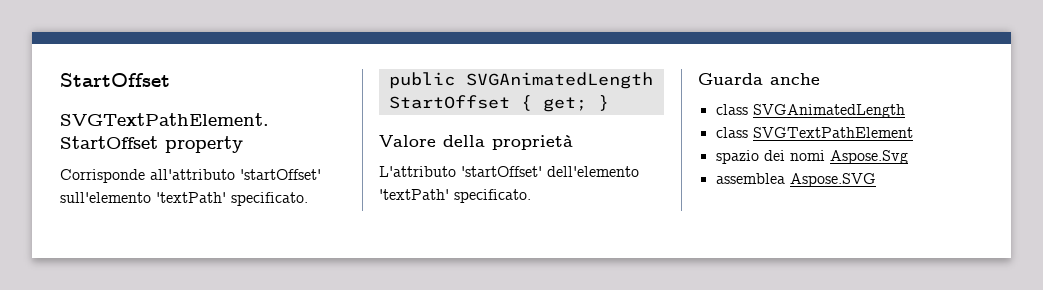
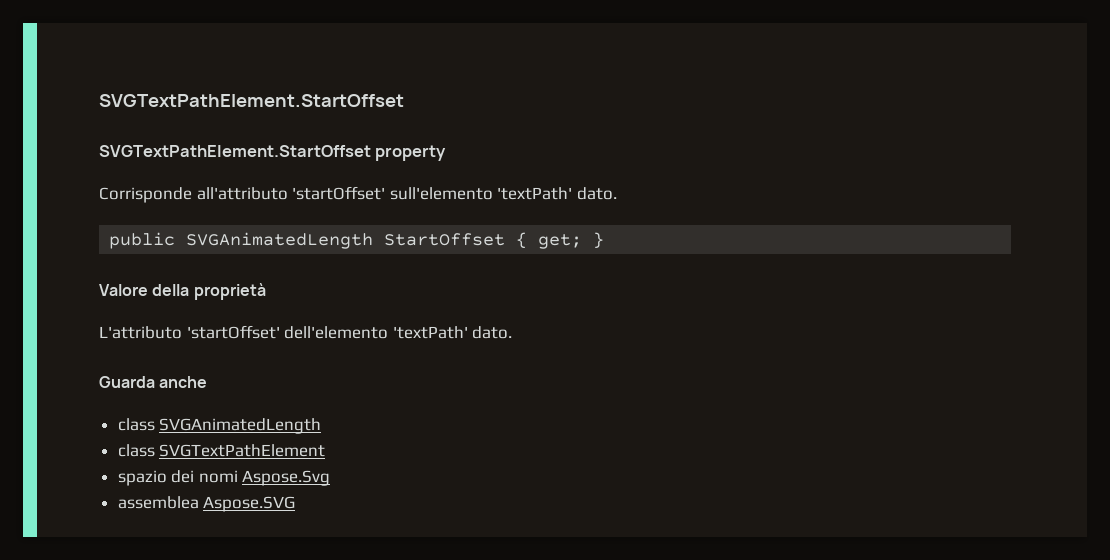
[60,73,170,87] StartOffset -> [99,94,404,107] SVGTextPathElement.StartOffset
[231,192,308,206] specificato. -> [576,187,617,200] dato.
[454,189,531,203] specificato. -> [472,326,513,339] dato.

